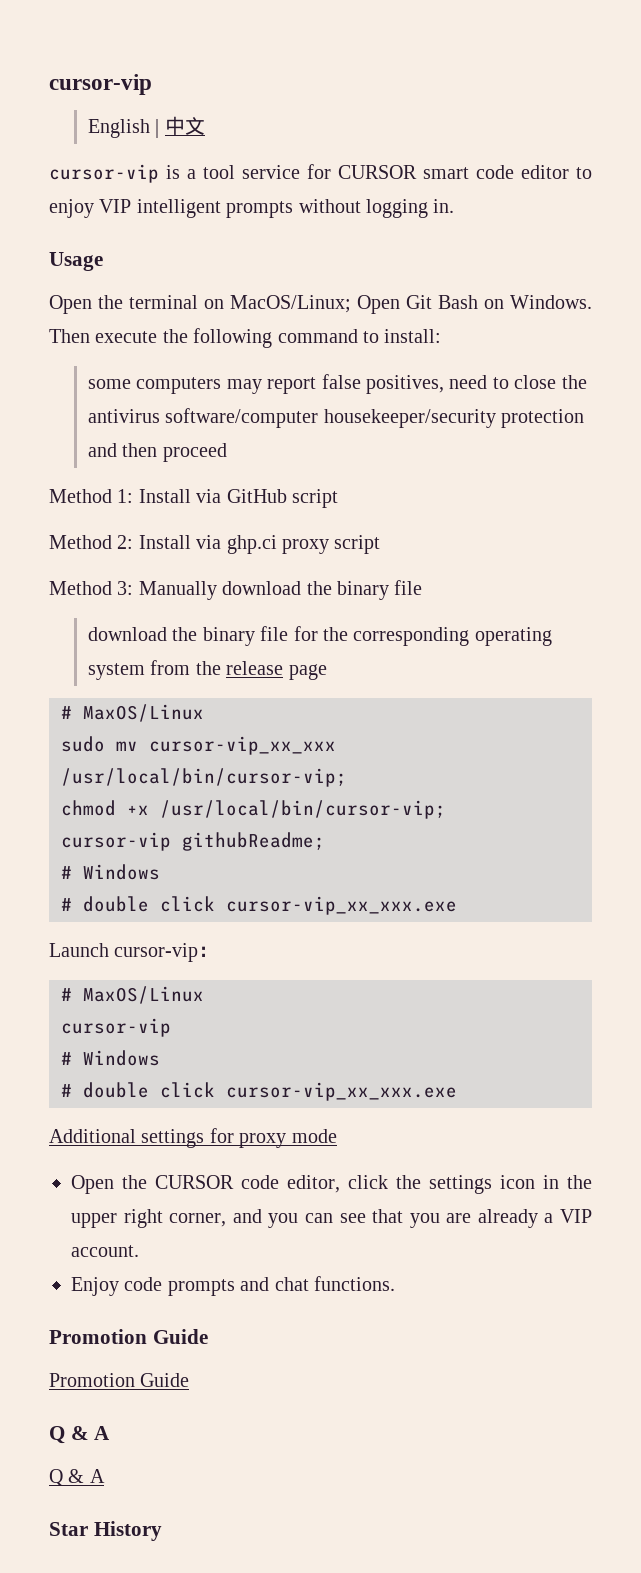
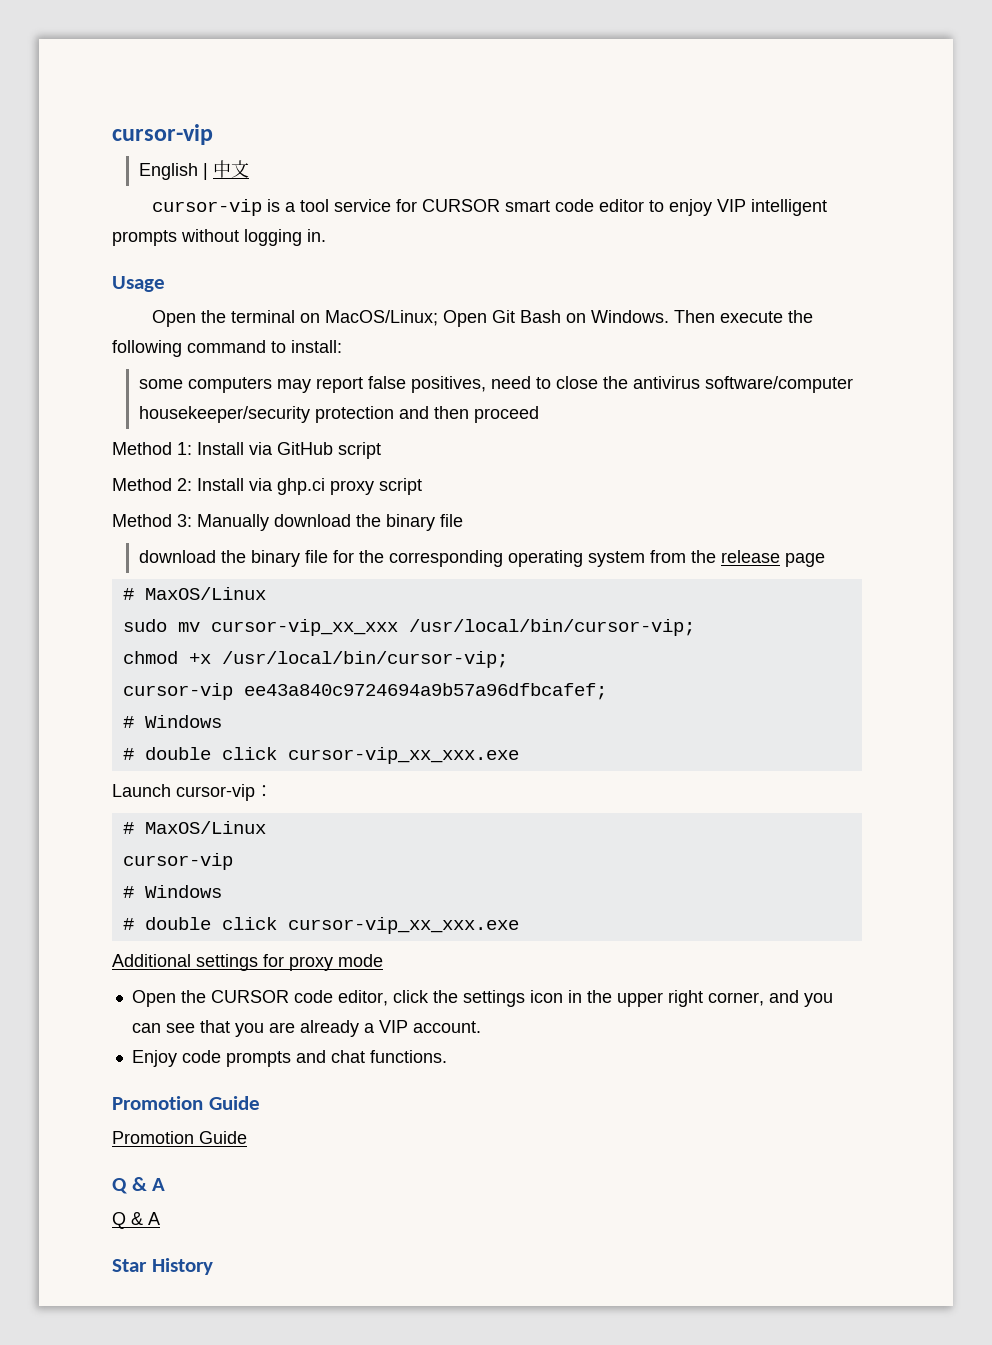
[182,832,325,851] githubReadme; -> [243,683,607,700] ee43a840c9724694a9b57a96dfbcafef;

